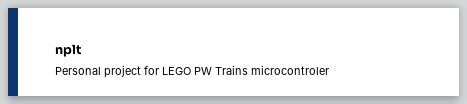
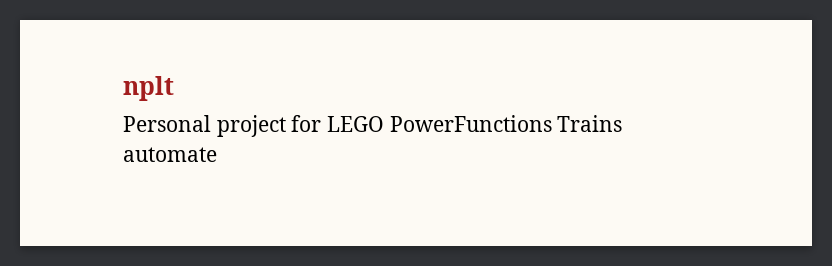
[194,65,329,75] PW Trains microcontroler -> [389,115,623,132] [123,147,217,162] PowerFunctions Trains automate

